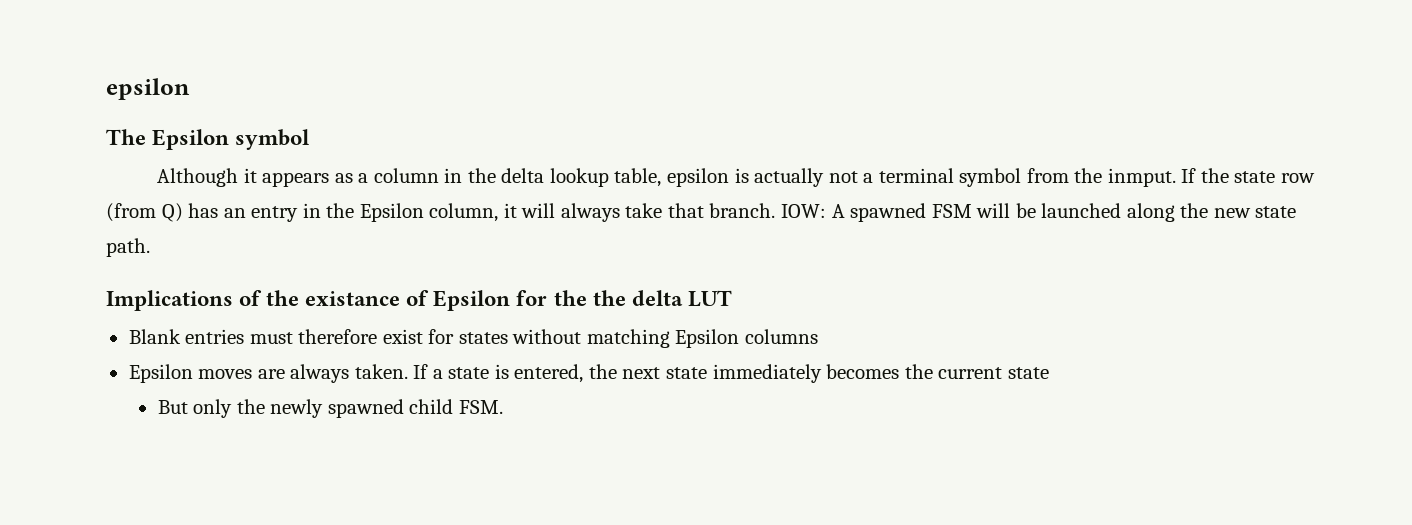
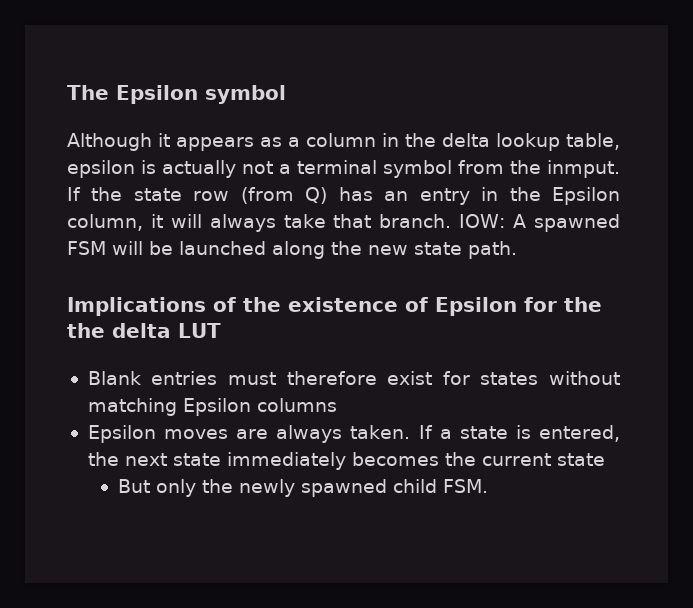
[106,78,190,100] epsilon // -> (67, 92) none
[305,291,401,306] existance -> [288,297,398,312] existence

